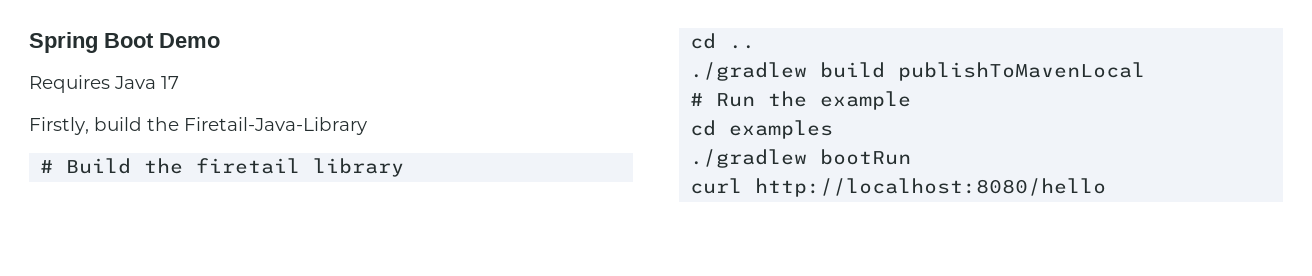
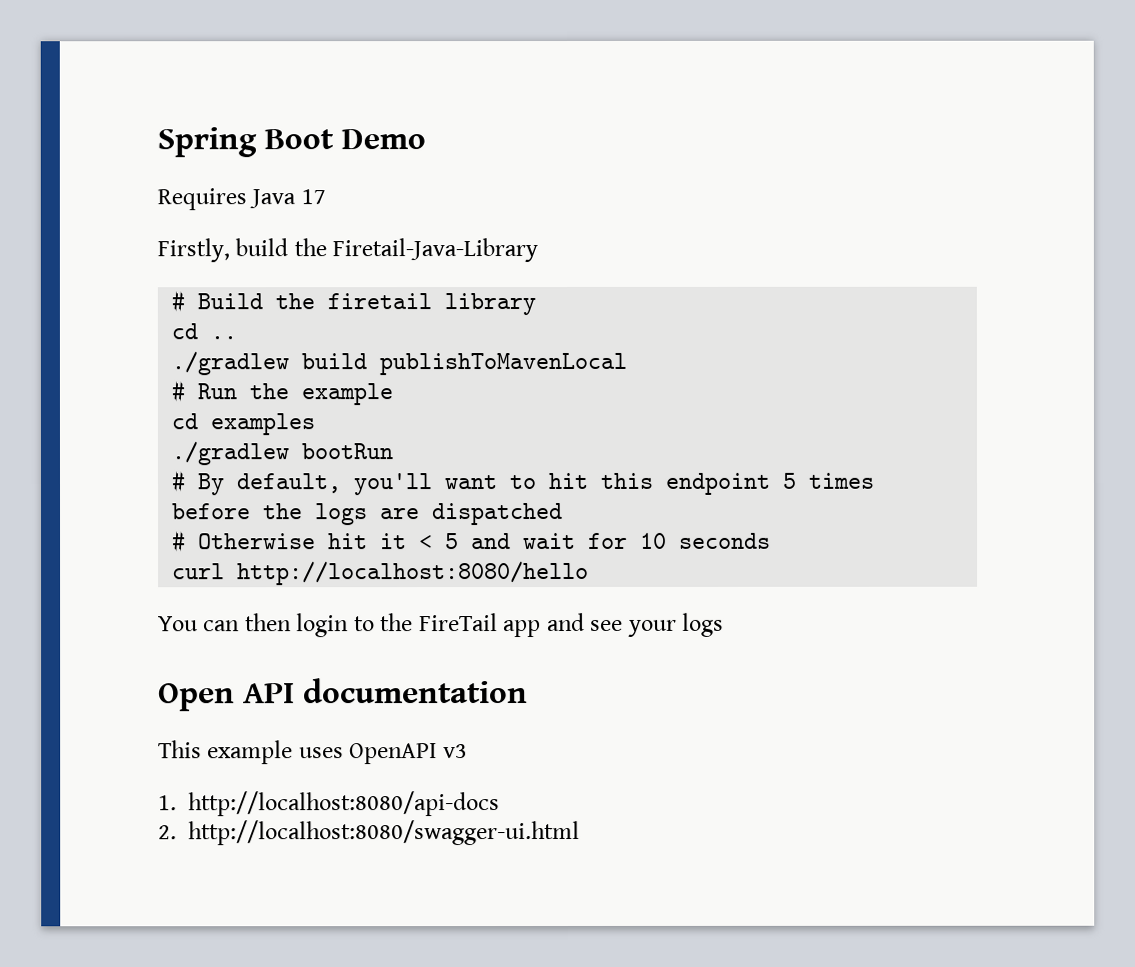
[690,178,1107,197] curl http://localhost:8080/hello -> [171,470,876,496] [172,503,564,526] [172,530,772,553] [172,560,590,586] [158,612,725,638] [158,678,528,712] [158,740,468,765] [158,791,500,817] [158,819,580,846] # By default, you'll want to hit this endpoint 5 times before the logs are dispatched // # Otherwise hit it < 5 and wait for 10 seconds // curl http://localhost:8080/hello // You can then login to the FireTail app and see your logs // Open API documentation // This example uses OpenAPI v3 // 1. http://localhost:8080/api-docs // 2. http://localhost:8080/swagger-ui.html

